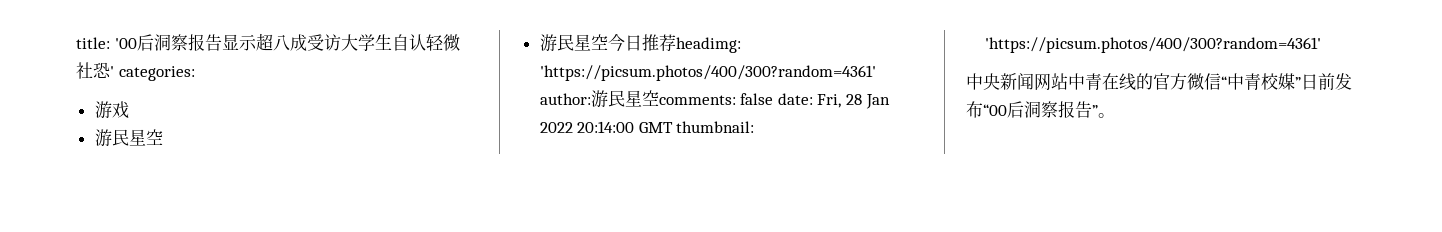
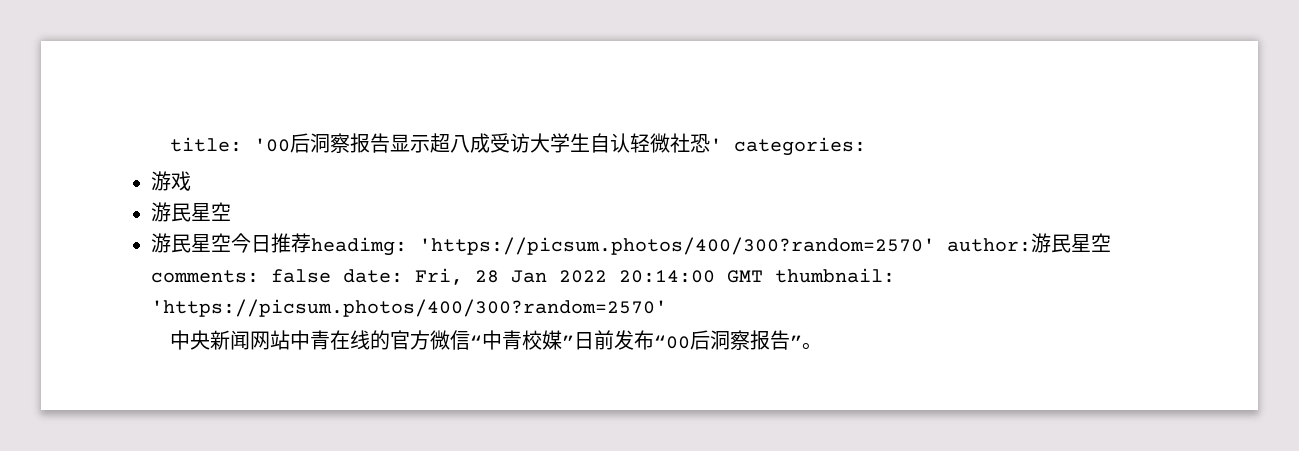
[539,65,876,81] 'https://picsum.photos/400/300?random=4361' -> [419,237,935,255] 'https://picsum.photos/400/300?random=2570'
[984,37,1321,53] 'https://picsum.photos/400/300?random=4361' -> [151,299,667,317] 'https://picsum.photos/400/300?random=2570'

